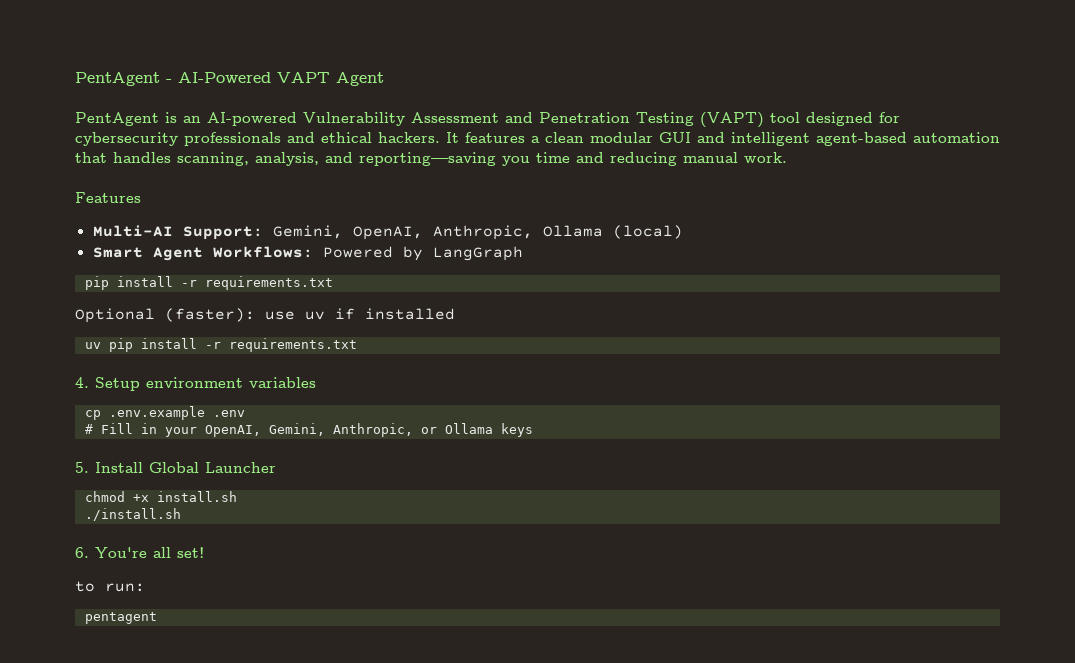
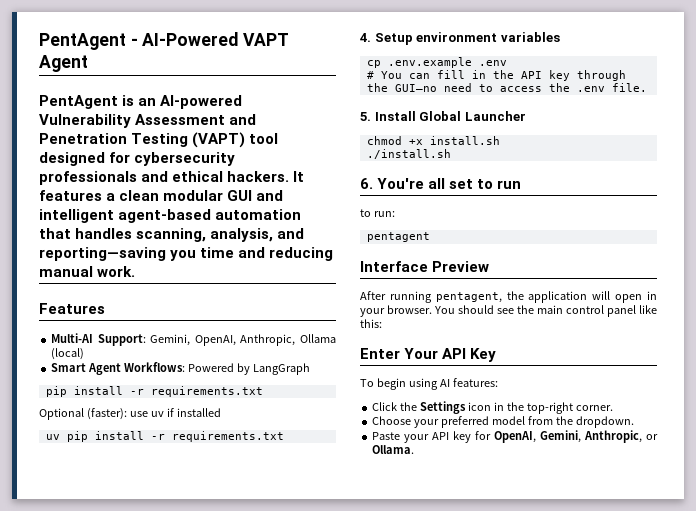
[100,423,533,437] Fill in your OpenAI, Gemini, Anthropic, or Ollama keys -> [380,70,626,81] [366,83,647,92] You can fill in the API key through the GUI—no need to access the .env file.
[177,547,204,558] set! -> [449,179,522,189] set to run
(157, 618) none -> [360,261,490,272] [360,291,657,303] [360,305,657,317] [360,319,382,328] [360,348,497,362] [360,378,498,390] [372,401,613,414] [372,416,634,428] [372,430,658,443] [372,445,415,454] // Interface Preview // After running pentagent, the application will open in your browser. You should see the main control panel like this: // Enter Your API Key // To begin using AI features: // Click the Settings icon in the top-right corner. // Choose your preferred model from the dropdown. // Paste your API key for OpenAI, Gemini, Anthropic, or Ollama.

